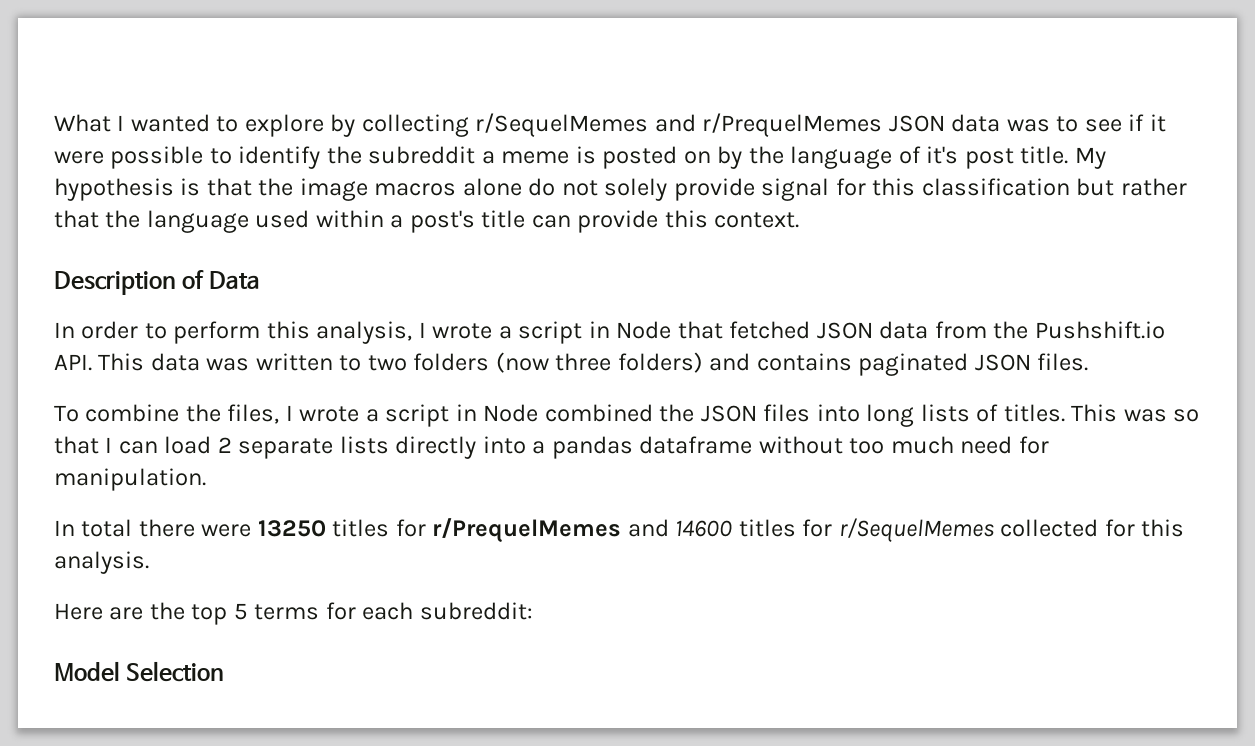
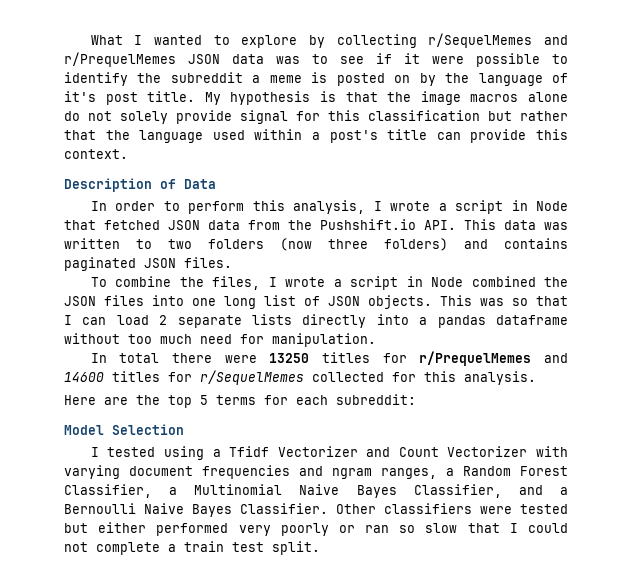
[866,404,1065,427] long lists of titles. -> [192,295,432,309] one long list of JSON objects.
(225, 671) none -> [90,446,569,460] [64,465,568,479] [64,484,569,498] [64,503,568,517] [64,522,568,536] [64,541,320,555] // I tested using a Tfidf Vectorizer and Count Vectorizer with varying document frequencies and ngram ranges, a Random Forest Classifier, a Multinomial Naive Bayes Classifier, and a Bernoulli Naive Bayes Classifier. Other classifiers were tested but either performed very poorly or ran so slow that I could not complete a train test split.

